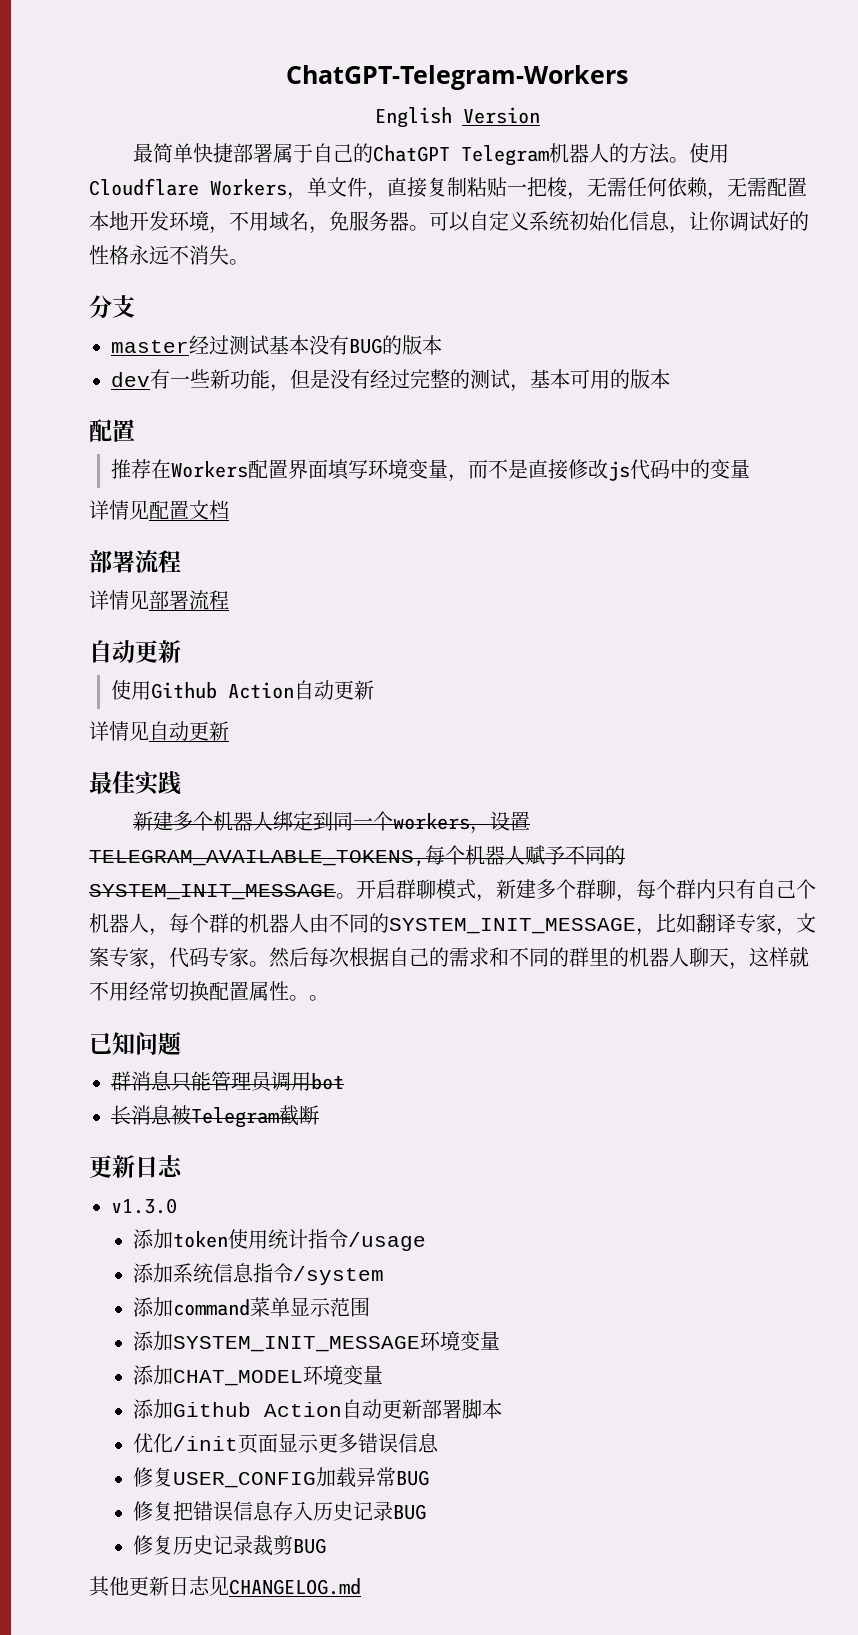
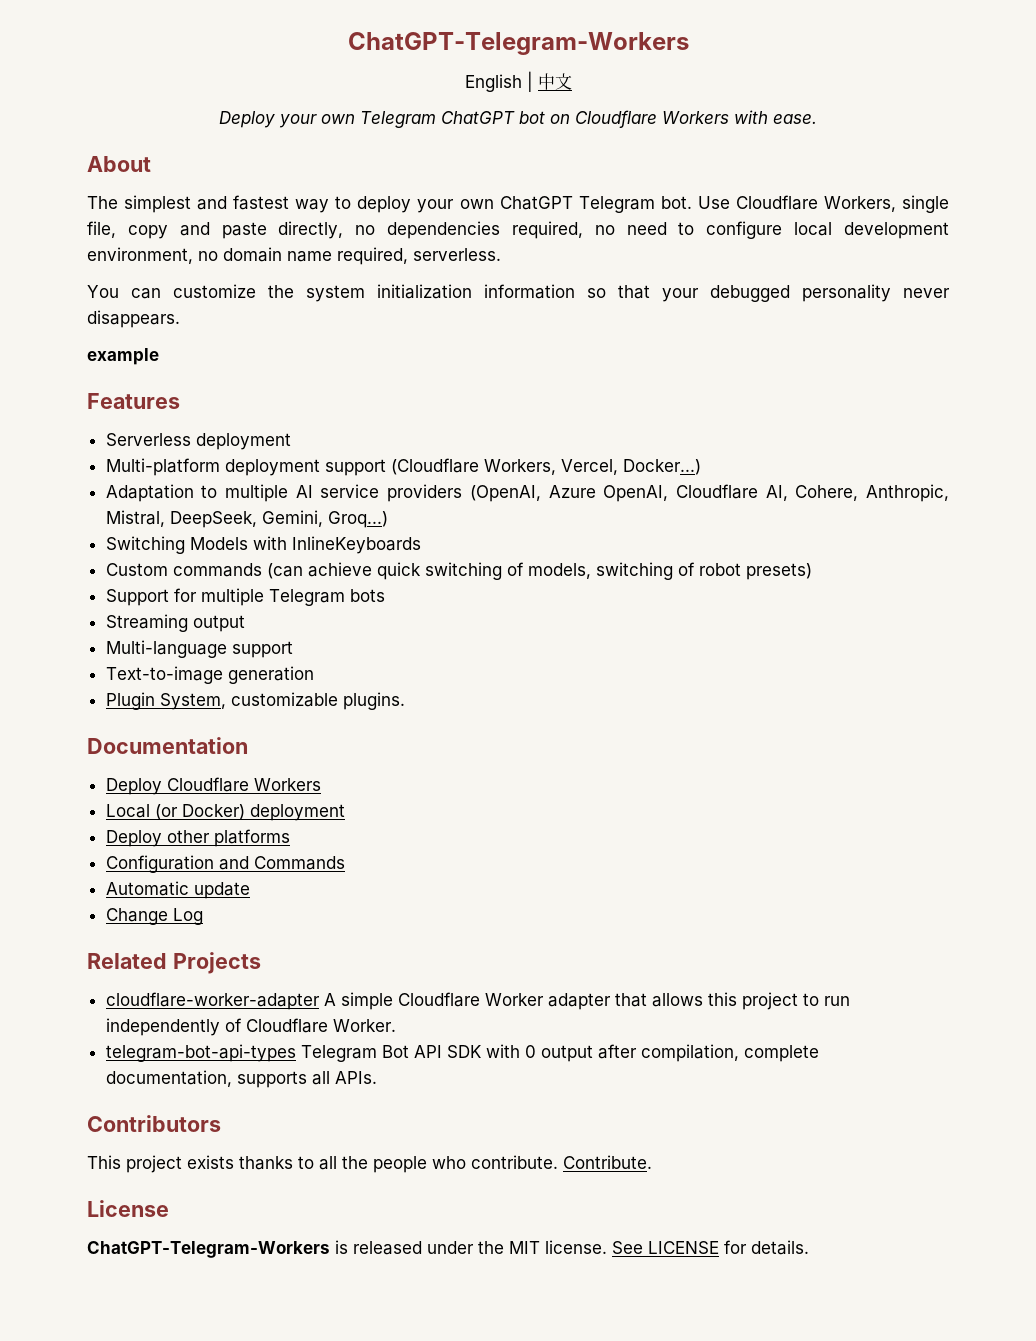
[462,107,540,124] [132,143,729,166] [89,177,807,200] [89,211,809,234] [89,245,249,265] [89,295,135,319] [111,335,442,355] [111,369,670,392] [89,419,135,442] [111,459,751,482] [89,500,229,520] [89,550,181,573] [89,590,229,610] [89,640,181,663] [111,680,375,700] [89,721,229,741] [89,771,181,795] [132,811,530,834] [89,845,625,867] [89,879,816,902] [89,913,816,936] [89,947,809,970] [89,981,329,1001] [89,1031,181,1055] [111,1071,344,1092] [111,1105,319,1128] [89,1155,183,1178] [111,1198,177,1214] [133,1229,427,1251] [133,1263,385,1285] [133,1297,371,1317] [133,1331,501,1352] [133,1365,384,1386] [133,1399,503,1419] [133,1433,440,1453] [133,1467,430,1488] [133,1501,427,1521] [133,1535,327,1556] [89,1576,361,1597] Version // 最简单快捷部署属于自己的ChatGPT Telegram机器人的方法。使用Cloudflare Workers，单文件，直接复制粘贴一把梭，无需任何依赖，无需配置本地开发环境，不用域名，免服务器。可以自定义系统初始化信息，让你调试好的性格永远不消失。 // 分支 // master经过测试基本没有BUG的版本 // dev有一些新功能，但是没有经过完整的测试，基本可用的版本 // 配置 // 推荐在Workers配置界面填写环境变量，而不是直接修改js代码中的变量 // 详情见配置文档 // 部署流程 // 详情见部署流程 // 自动更新 // 使用Github Action自动更新 // 详情见自动更新 // 最佳实践 // 新建多个机器人绑定到同一个workers，设置TELEGRAM_AVAILABLE_TOKENS,每个机器人赋予不同的SYSTEM_INIT_MESSAGE。开启群聊模式，新建多个群聊，每个群内只有自己个机器人，每个群的机器人由不同的SYSTEM_INIT_MESSAGE，比如翻译专家，文案专家，代码专家。然后每次根据自己的需求和不同的群里的机器人聊天，这样就不用经常切换配置属性。。 // 已知问题 // 群消息只能管理员调用bot // 长消息被Telegram截断 // 更新日志 // v1.3.0 // 添加token使用统计指令/usage // 添加系统信息指令/system // 添加command菜单显示范围 // 添加SYSTEM_INIT_MESSAGE环境变量 // 添加CHAT_MODEL环境变量 // 添加Github Action自动更新部署脚本 // 优化/init页面显示更多错误信息 // 修复USER_CONFIG加载异常BUG // 修复把错误信息存入历史记录BUG // 修复历史记录裁剪BUG // 其他更新日志见CHANGELOG.md -> [526,71,572,92] [219,110,817,128] [87,156,151,172] [87,195,950,213] [87,221,949,239] [87,247,501,265] [87,284,950,302] [87,310,180,328] [87,348,159,365] [87,393,180,409] [105,433,291,450] [105,458,701,476] [105,484,949,502] [105,510,388,528] [105,536,421,554] [105,562,812,580] [105,588,385,606] [105,614,245,632] [105,640,293,658] [105,666,314,684] [105,692,405,710] [87,737,248,754] [105,777,321,795] [105,804,345,821] [105,829,290,847] [105,855,345,873] [105,881,250,899] [105,908,203,925] [87,952,261,974] [105,992,850,1010] [105,1018,396,1036] [105,1044,819,1062] [105,1070,377,1088] [87,1115,221,1132] [87,1155,652,1173] [87,1200,169,1217] [87,1240,809,1258] | 中文 // Deploy your own Telegram ChatGPT bot on Cloudflare Workers with ease. // About // The simplest and fastest way to deploy your own ChatGPT Telegram bot. Use Cloudflare Workers, single file, copy and paste directly, no dependencies required, no need to configure local development environment, no domain name required, serverless. // You can customize the system initialization information so that your debugged personality never disappears. // example // Features // Serverless deployment // Multi-platform deployment support (Cloudflare Workers, Vercel, Docker...) // Adaptation to multiple AI service providers (OpenAI, Azure OpenAI, Cloudflare AI, Cohere, Anthropic, Mistral, DeepSeek, Gemini, Groq...) // Switching Models with InlineKeyboards // Custom commands (can achieve quick switching of models, switching of robot presets) // Support for multiple Telegram bots // Streaming output // Multi-language support // Text-to-image generation // Plugin System, customizable plugins. // Documentation // Deploy Cloudflare Workers // Local (or Docker) deployment // Deploy other platforms // Configuration and Commands // Automatic update // Change Log // Related Projects // cloudflare-worker-adapter A simple Cloudflare Worker adapter that allows this project to run independently of Cloudflare Worker. // telegram-bot-api-types Telegram Bot API SDK with 0 output after compilation, complete documentation, supports all APIs. // Contributors // This project exists thanks to all the people who contribute. Contribute. // License // ChatGPT-Telegram-Workers is released under the MIT license. See LICENSE for details.

